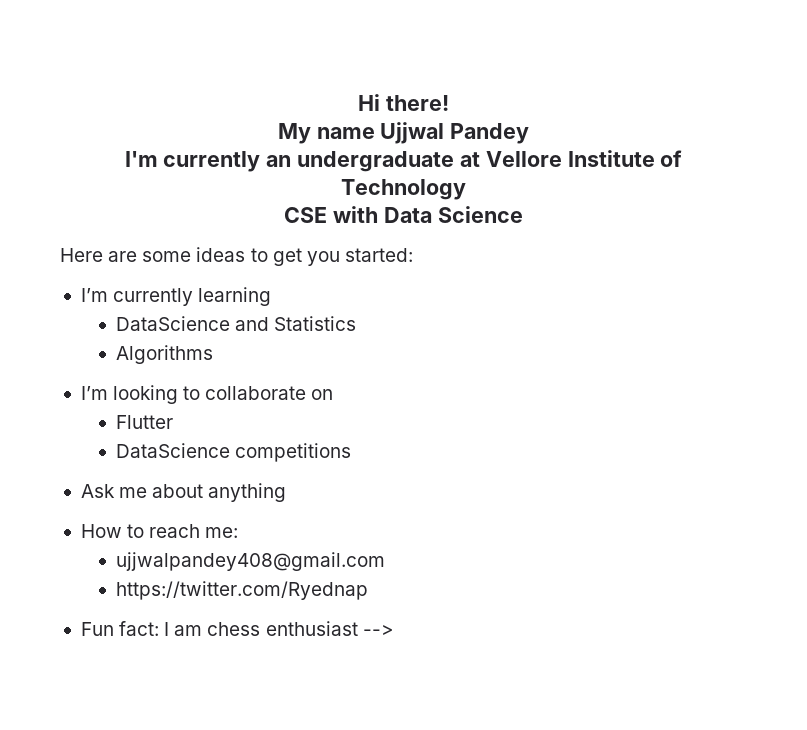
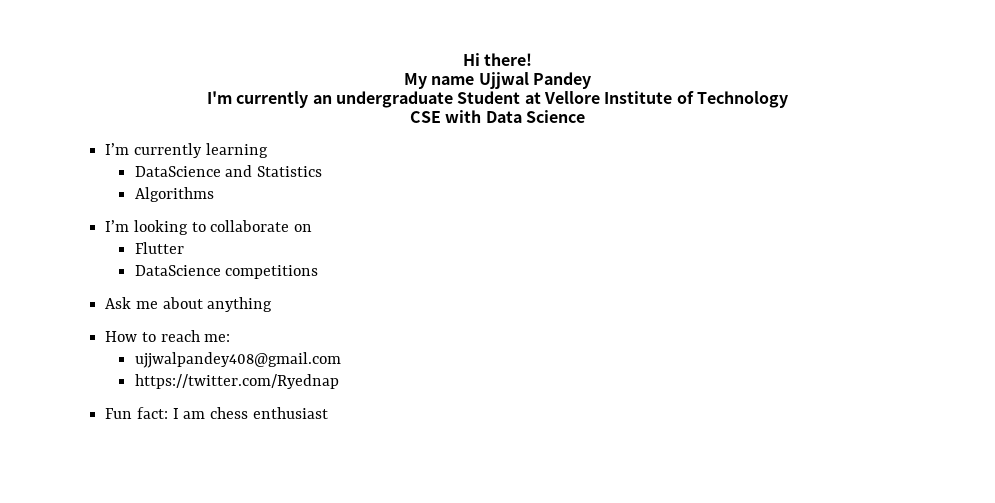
(455, 161) none -> [457,91,521,104] Student
[60,247,413,266] // Here are some ideas to get you started: -> (585, 116) none
[362,625,394,636] --> -> (328, 413) none

